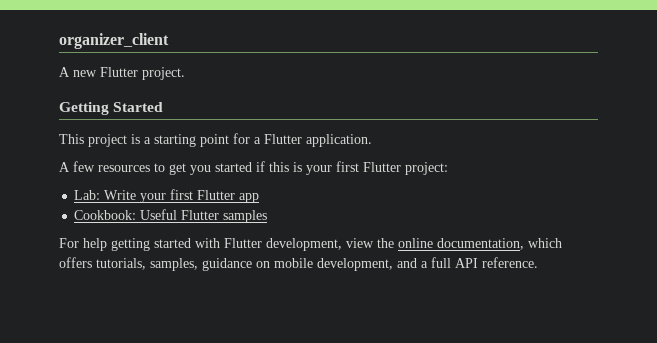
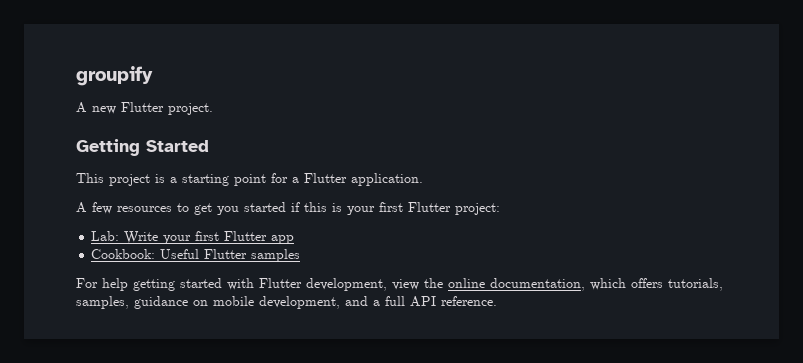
[59,33,169,49] organizer_client -> [76,66,153,86] groupify

